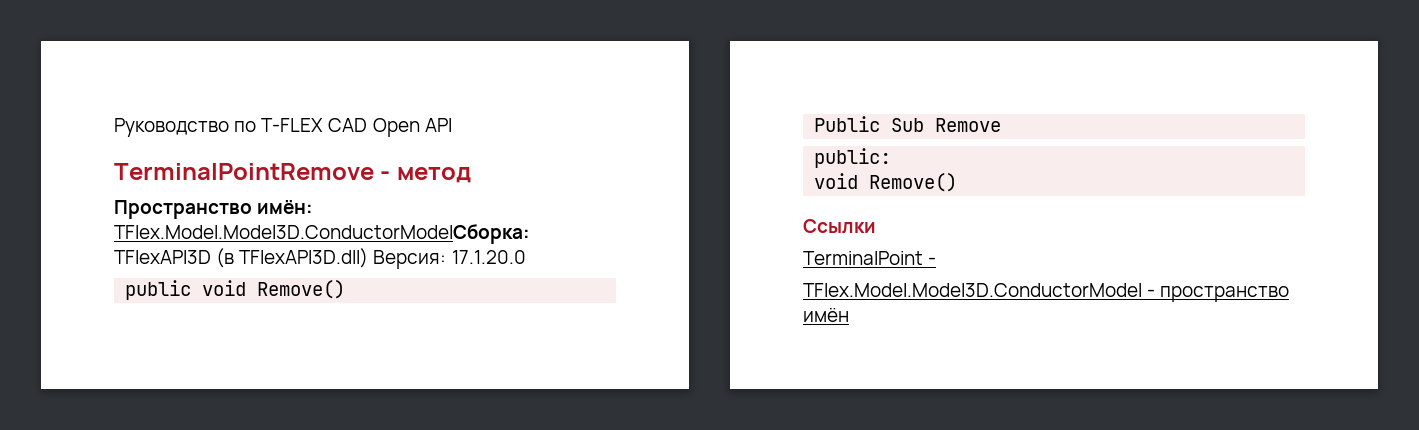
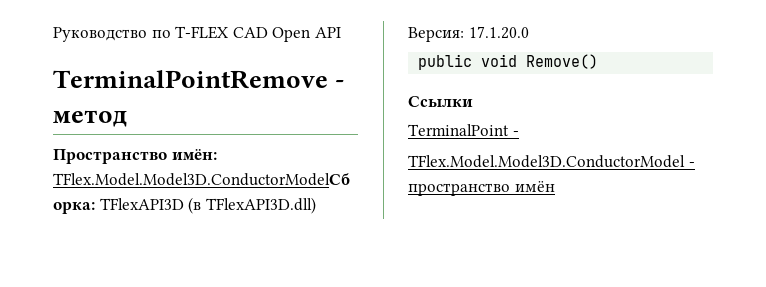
[814,116,1002,132] [814,148,892,168] [814,173,958,192] // Public Sub Remove // public: // void Remove() -> (599, 61) none

